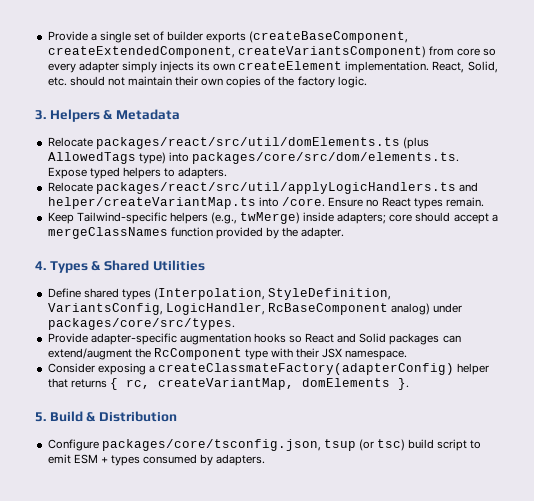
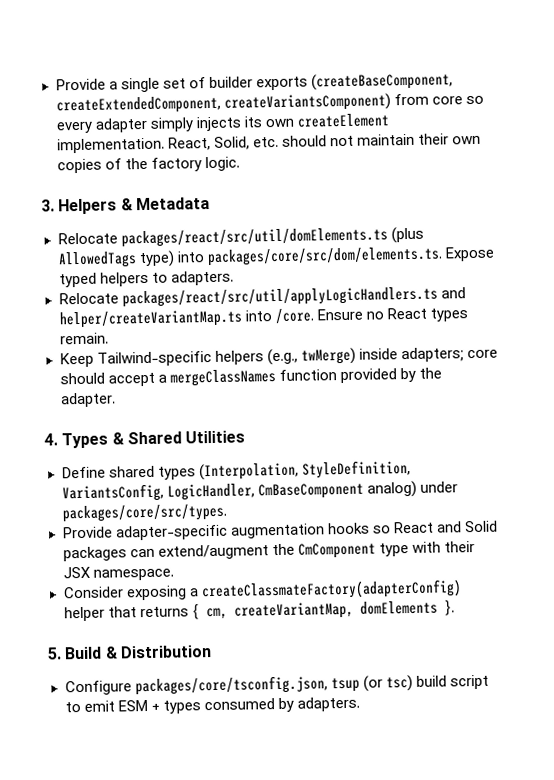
[267,303,388,315] RcBaseComponent -> [257,482,364,500] CmBaseComponent
[153,348,242,360] RcComponent -> [297,542,376,559] CmComponent
[125,379,150,389] rc, -> [205,607,228,620] cm,

